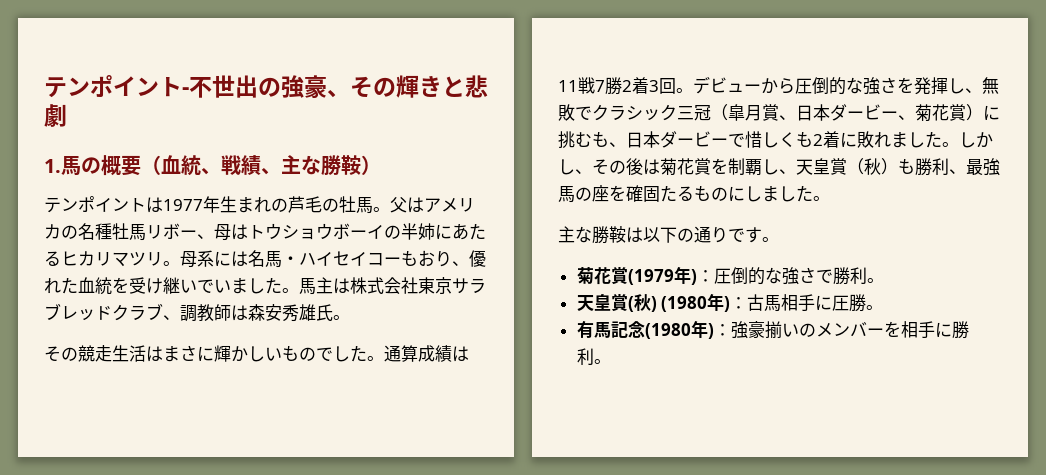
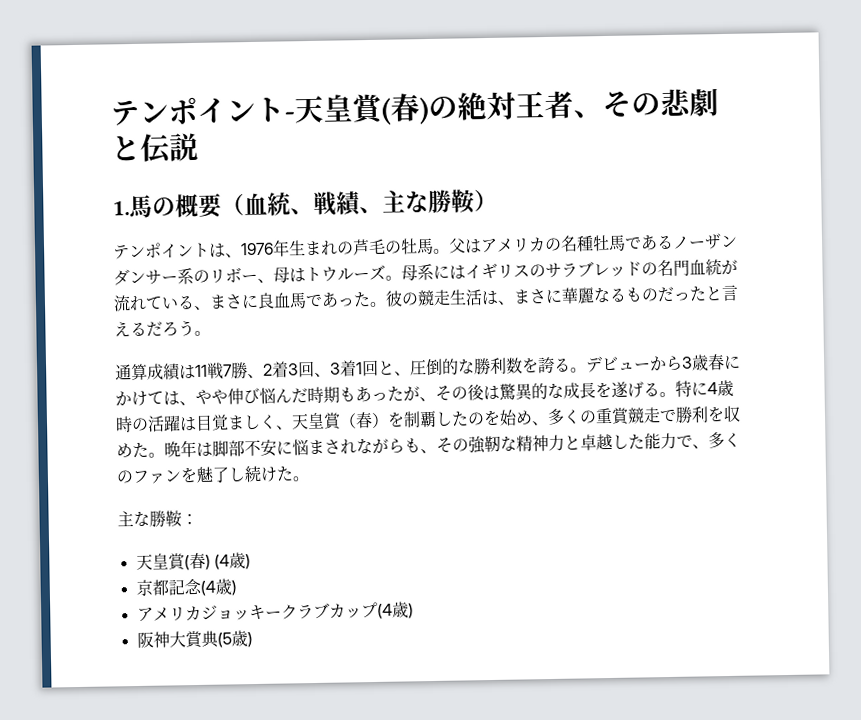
[189,75,465,98] 不世出の強豪、その輝きと -> [294,90,661,125] 天皇賞(春)の絶対王者、その
(67, 115) none -> [111,132,199,164] と伝説
[163,199,203,211] 1977 -> [225,242,274,258] 、1976
[146,223,486,241] [44,250,486,268] [44,277,486,295] [44,303,350,322] [44,346,61,362] リボー、母はトウショウボーイの半姉にあたるヒカリマツリ。母系には名馬・ハイセイコーもおり、優れた血統を受け継いでいました。馬主は株式会社東京サラブレッドクラブ、調教師は森安秀雄氏。 // そ -> [624,233,738,251] [113,259,738,286] [113,290,403,312] であるノーザンダンサー系のリボー、母はトウルーズ。母系にはイギリスのサラブレッドの名門血統が流れている、まさに良血馬であった。彼
[163,345,384,362] まさに輝かしいものでした。 -> [498,284,739,305] [114,319,211,337] 、まさに華麗なるものだったと言えるだろう。 //
(622, 86) none -> [247,373,264,379] 、
[676,76,999,95] [558,104,1000,122] [558,131,993,149] [558,158,1000,176] [558,185,830,203] [558,226,779,244] [576,266,884,285] [576,293,884,312] [576,320,969,339] [576,348,611,365] 。デビューから圧倒的な強さを発揮し、無敗でクラシック三冠（皐月賞、日本ダービー、菊花賞）に挑むも、日本ダービーで惜しくも2着に敗れました。しかし、その後は菊花賞を制覇し、天皇賞（秋）も勝利、最強馬の座を確固たるものにしました。 // 主な勝鞍は以下の通りです。 // 菊花賞(1979年)：圧倒的な強さで勝利。 // 天皇賞(秋) (1980年)：古馬相手に圧勝。 // 有馬記念(1980年)：強豪揃いのメンバーを相手に勝利。 -> [314,354,741,377] [115,379,734,407] [115,405,741,433] [116,432,741,459] [116,465,310,484] [117,510,198,528] [135,552,251,571] [135,578,237,597] [136,601,414,623] [136,630,253,649] 、3着1回と、圧倒的な勝利数を誇る。デビューから3歳春にかけては、やや伸び悩んだ時期もあったが、その後は驚異的な成長を遂げる。特に4歳時の活躍は目覚ましく、天皇賞（春）を制覇したのを始め、多くの重賞競走で勝利を収めた。晩年は脚部不安に悩まされながらも、その強靭な精神力と卓越した能力で、多くのファンを魅了し続けた。 // 主な勝鞍： // 天皇賞(春) (4歳) // 京都記念(4歳) // アメリカジョッキークラブカップ(4歳) // 阪神大賞典(5歳)

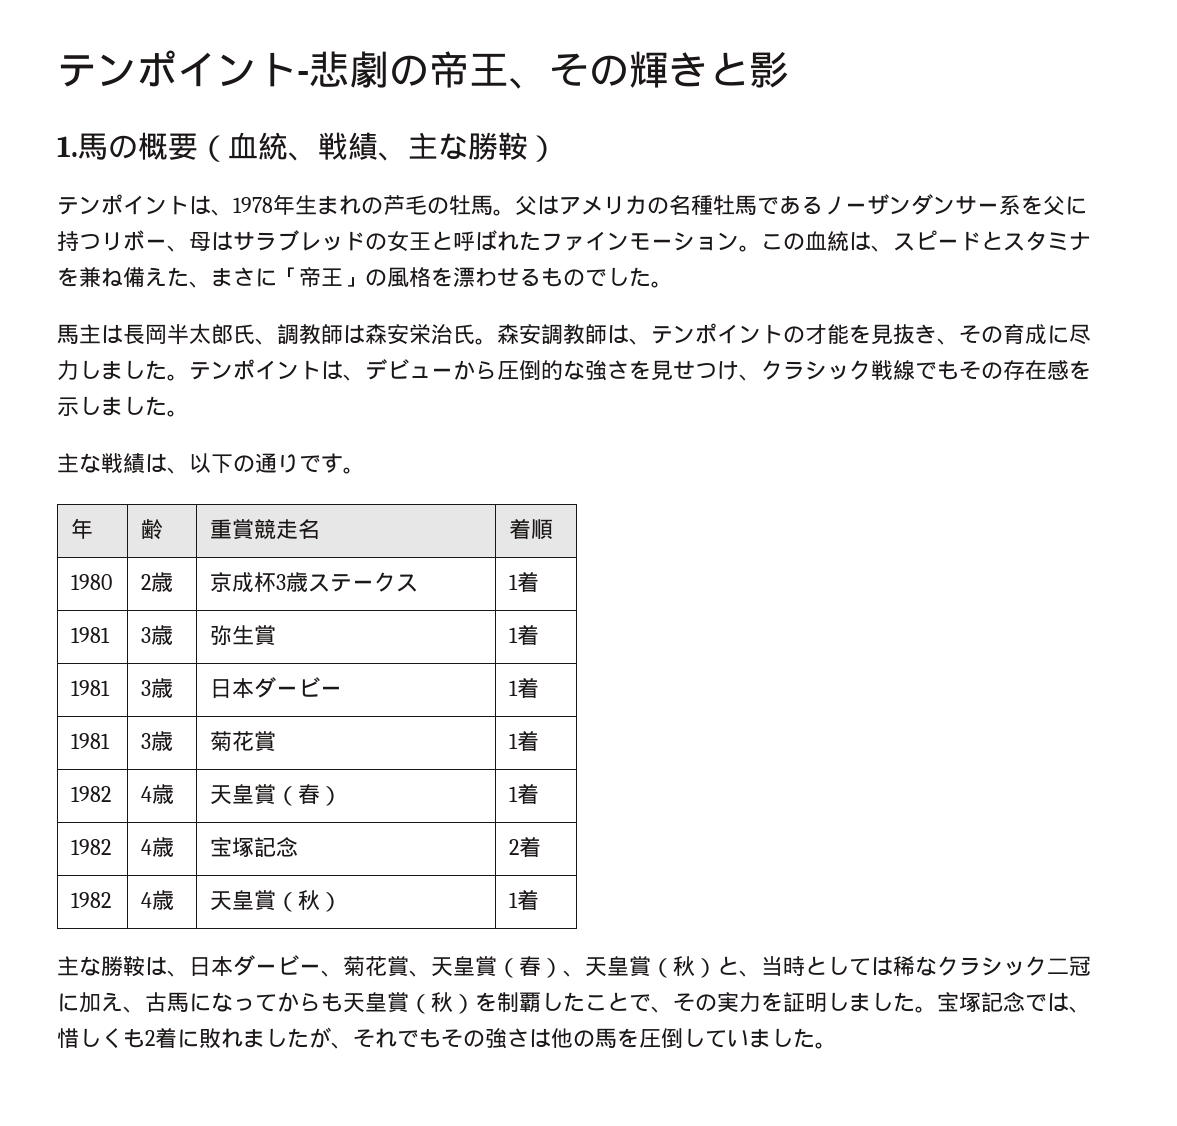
[294,88,719,125] [111,132,199,164] 天皇賞(春)の絶対王者、その悲劇と伝説 -> [309,51,789,89] 悲劇の帝王、その輝きと影
[240,242,274,256] 1976 -> [233,197,273,213] 1978
[193,269,210,283] の -> [1021,195,1087,215] [57,231,101,251] を父に持つ
[305,259,738,283] [113,284,739,312] [114,319,211,337] [115,354,741,381] [115,379,734,407] [115,414,277,433] トウルーズ。母系にはイギリスのサラブレッドの名門血統が流れている、まさに良血馬であった。彼の競走生活は、まさに華麗なるものだったと言えるだろう。 // 通算成績は11戦7勝、2着3回、3着1回と、圧倒的な勝利数を誇る。デビューから3歳春にかけては、やや伸び悩んだ時期もあったが、その後は驚異的な成長を遂げる。特に4歳時の活躍は目覚ましく -> [233,230,1091,252] [57,267,673,288] [57,323,1091,345] [57,359,1091,381] [57,396,189,417] [57,453,365,474] [71,518,94,539] [141,519,164,540] [210,519,321,540] [509,519,554,540] [71,574,113,590] [141,572,174,592] [210,572,419,592] [509,572,540,592] [71,627,111,643] [141,625,174,645] [210,625,277,646] [509,625,540,645] [71,680,111,696] [141,678,174,698] [210,677,343,698] [509,678,540,698] [71,733,111,749] [141,731,174,751] [210,731,277,752] [509,731,540,751] [71,786,112,802] [141,784,175,804] [210,784,343,806] [509,784,540,804] [71,839,112,855] [141,837,175,857] [210,837,299,857] [509,837,542,857] [71,892,112,908] [141,890,175,910] [210,890,343,912] [509,890,540,910] [57,955,409,977] サラブレッドの女王と呼ばれたファインモーション。この血統は、スピードとスタミナを兼ね備えた、まさに「帝王」の風格を漂わせるものでした。 // 馬主は長岡半太郎氏、調教師は森安栄治氏。森安調教師は、テンポイントの才能を見抜き、その育成に尽力しました。テンポイントは、デビューから圧倒的な強さを見せつけ、クラシック戦線でもその存在感を示しました。 // 主な戦績は、以下の通りです。 // 年 | 齢 | 重賞競走名 | 着順 // 1980 | 2歳 | 京成杯3歳ステークス | 1着 // 1981 | 3歳 | 弥生賞 | 1着 // 1981 | 3歳 | 日本ダービー | 1着 // 1981 | 3歳 | 菊花賞 | 1着 // 1982 | 4歳 | 天皇賞（春） | 1着 // 1982 | 4歳 | 宝塚記念 | 2着 // 1982 | 4歳 | 天皇賞（秋） | 1着 // 主な勝鞍は、日本ダービー、菊花賞
[387,405,741,428] [116,432,741,459] [116,465,310,484] [117,510,198,528] [135,552,251,571] [135,578,237,597] [136,601,414,623] [136,630,253,649] を制覇したのを始め、多くの重賞競走で勝利を収めた。晩年は脚部不安に悩まされながらも、その強靭な精神力と卓越した能力で、多くのファンを魅了し続けた。 // 主な勝鞍： // 天皇賞(春) (4歳) // 京都記念(4歳) // アメリカジョッキークラブカップ(4歳) // 阪神大賞典(5歳) -> [563,956,1091,978] [57,992,1091,1014] [57,1027,837,1049] 、天皇賞（秋）と、当時としては稀なクラシック二冠に加え、古馬になってからも天皇賞（秋）を制覇したことで、その実力を証明しました。宝塚記念では、惜しくも2着に敗れましたが、それでもその強さは他の馬を圧倒していました。

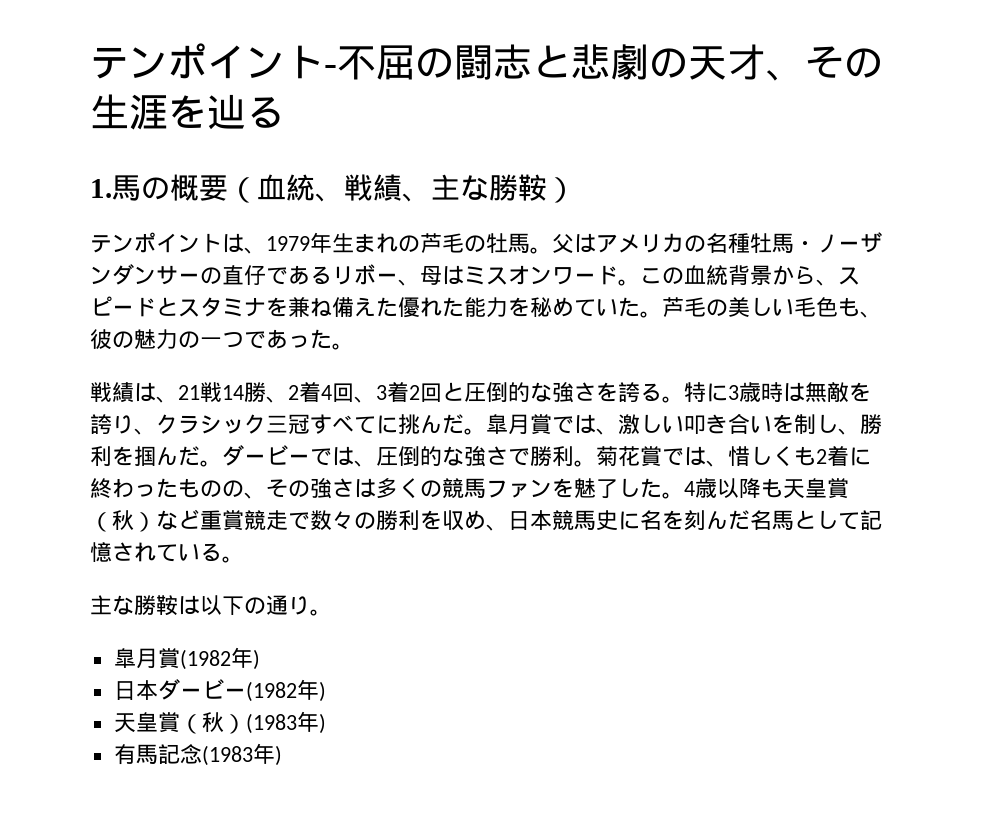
[309,51,789,89] 悲劇の帝王、その輝きと影 -> [337,44,883,81] [90,94,285,130] 不屈の闘志と悲劇の天才、その生涯を辿る
[233,197,273,213] 1978 -> [266,236,310,251] 1979
[757,195,823,215] である -> [794,241,816,251] ・
[999,195,1087,215] [57,230,739,252] 系を父に持つリボー、母はサラブレッドの女王と呼ばれたファインモーション -> [200,264,618,286] の直仔であるリボー、母はミスオンワード
[849,231,871,251] は -> [728,265,816,285] 背景から
[189,267,673,288] [57,323,1091,345] [57,359,1091,381] [57,396,189,417] [57,453,365,474] [71,518,94,539] [141,519,164,540] [210,519,321,540] [509,519,554,540] [71,574,113,590] [141,572,174,592] [210,572,419,592] [509,572,540,592] [71,627,111,643] [141,625,174,645] [210,625,277,646] [509,625,540,645] [71,680,111,696] [141,678,174,698] [210,677,343,698] [509,678,540,698] [71,733,111,749] [141,731,174,751] [210,731,277,752] [509,731,540,751] [71,786,112,802] [141,784,175,804] [210,784,343,806] [509,784,540,804] [71,839,112,855] [141,837,175,857] [210,837,299,857] [509,837,542,857] [71,892,112,908] [141,890,175,910] [210,890,343,912] [509,890,540,910] [57,955,1091,978] [57,992,1025,1014] 、まさに「帝王」の風格を漂わせるものでした。 // 馬主は長岡半太郎氏、調教師は森安栄治氏。森安調教師は、テンポイントの才能を見抜き、その育成に尽力しました。テンポイントは、デビューから圧倒的な強さを見せつけ、クラシック戦線でもその存在感を示しました。 // 主な戦績は、以下の通りです。 // 年 | 齢 | 重賞競走名 | 着順 // 1980 | 2歳 | 京成杯3歳ステークス | 1着 // 1981 | 3歳 | 弥生賞 | 1着 // 1981 | 3歳 | 日本ダービー | 1着 // 1981 | 3歳 | 菊花賞 | 1着 // 1982 | 4歳 | 天皇賞（春） | 1着 // 1982 | 4歳 | 宝塚記念 | 2着 // 1982 | 4歳 | 天皇賞（秋） | 1着 // 主な勝鞍は、日本ダービー、菊花賞、天皇賞（春）、天皇賞（秋）と、当時としては稀なクラシック二冠に加え、古馬になってからも天皇賞（秋）を制覇したことで、その実力を証明しました。宝塚記念 -> [398,297,882,318] [90,329,354,350] [90,382,871,403] [90,413,882,435] [90,445,662,467] 優れた能力を秘めていた。芦毛の美しい毛色も、彼の魅力の一つであった。 // 戦績は、21戦14勝、2着4回、3着2回と圧倒的な強さを誇る。特に3歳時は無敵を誇り、クラシック三冠すべてに挑んだ。皐月賞では、激しい叩き合いを制し、勝利を掴んだ。ダービーでは、圧倒的な強さで勝利。菊花賞
[199,1027,837,1049] 敗れましたが、それでもその強さは他の馬を圧倒していました。 -> [90,478,849,499] [90,509,882,532] [90,542,244,563] [90,595,332,616] [113,647,260,670] [113,679,326,702] [113,711,326,734] [113,743,282,766] 終わったものの、その強さは多くの競馬ファンを魅了した。4歳以降も天皇賞（秋）など重賞競走で数々の勝利を収め、日本競馬史に名を刻んだ名馬として記憶されている。 // 主な勝鞍は以下の通り。 // 皐月賞(1982年) // 日本ダービー(1982年) // 天皇賞（秋）(1983年) // 有馬記念(1983年)

